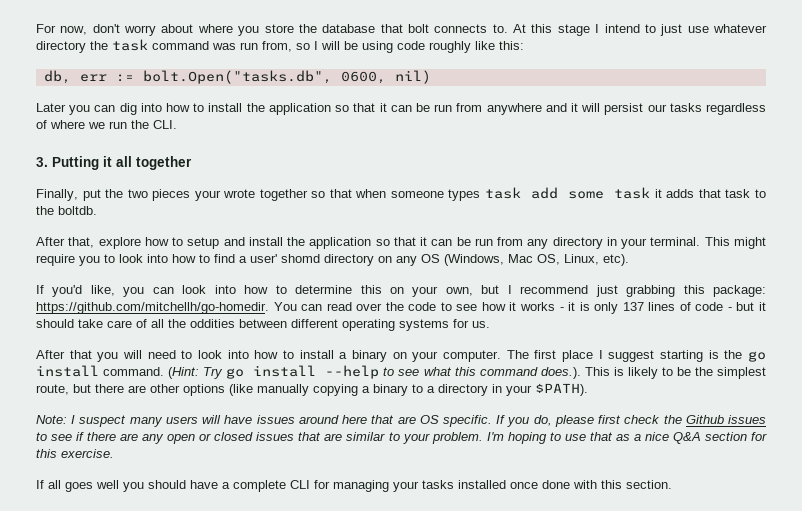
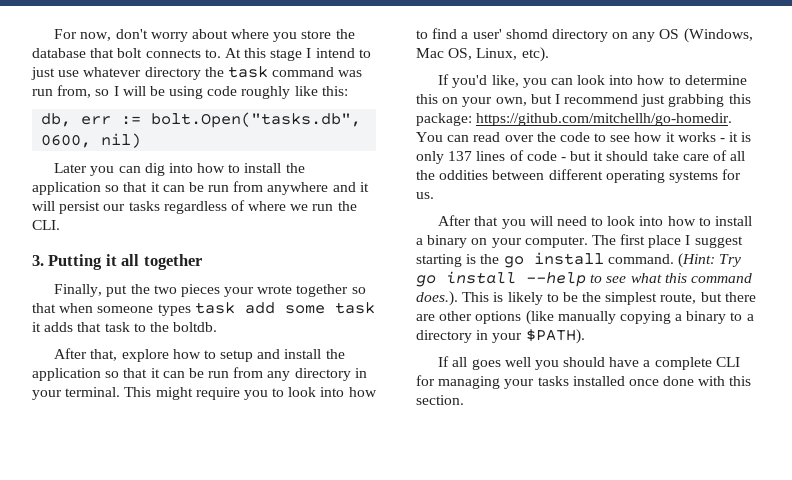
[36,415,767,427] [36,432,768,444] [36,449,114,458] // Note: I suspect many users will have issues around here that are OS specific. If you do, please first check the Github issues to see if there are any open or closed issues that are similar to your problem. I'm hoping to use that as a nice Q&A section for this exercise. -> (585, 336) none

